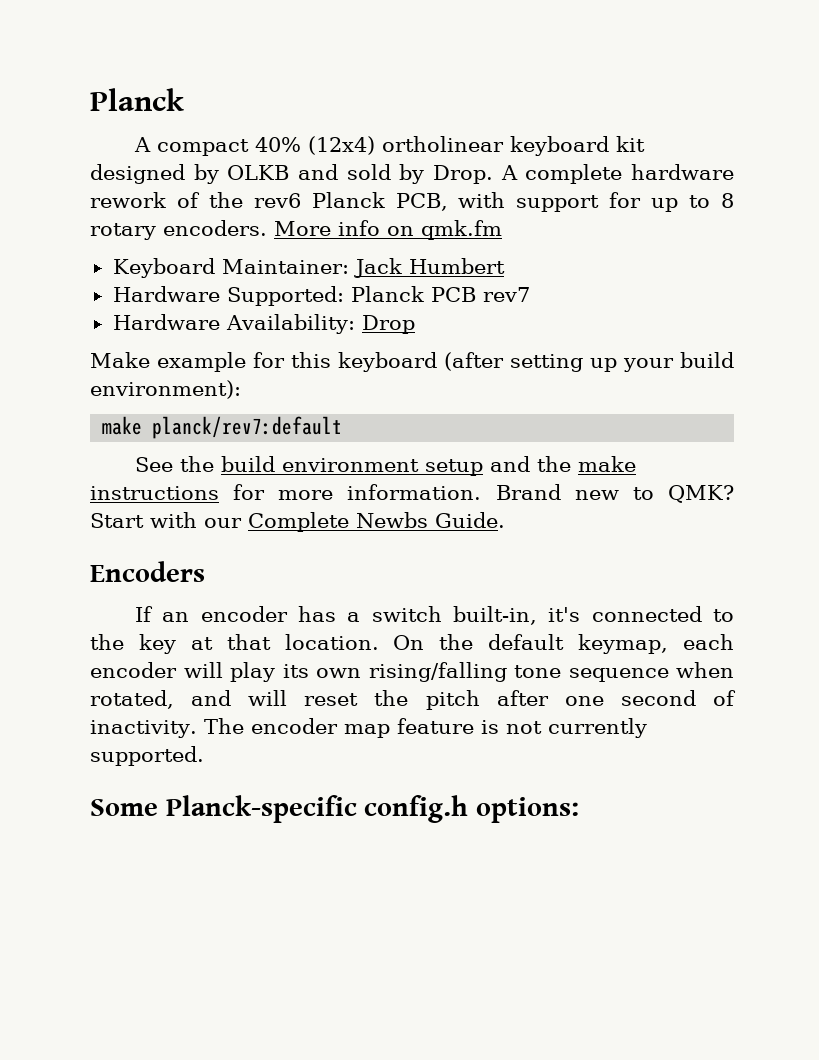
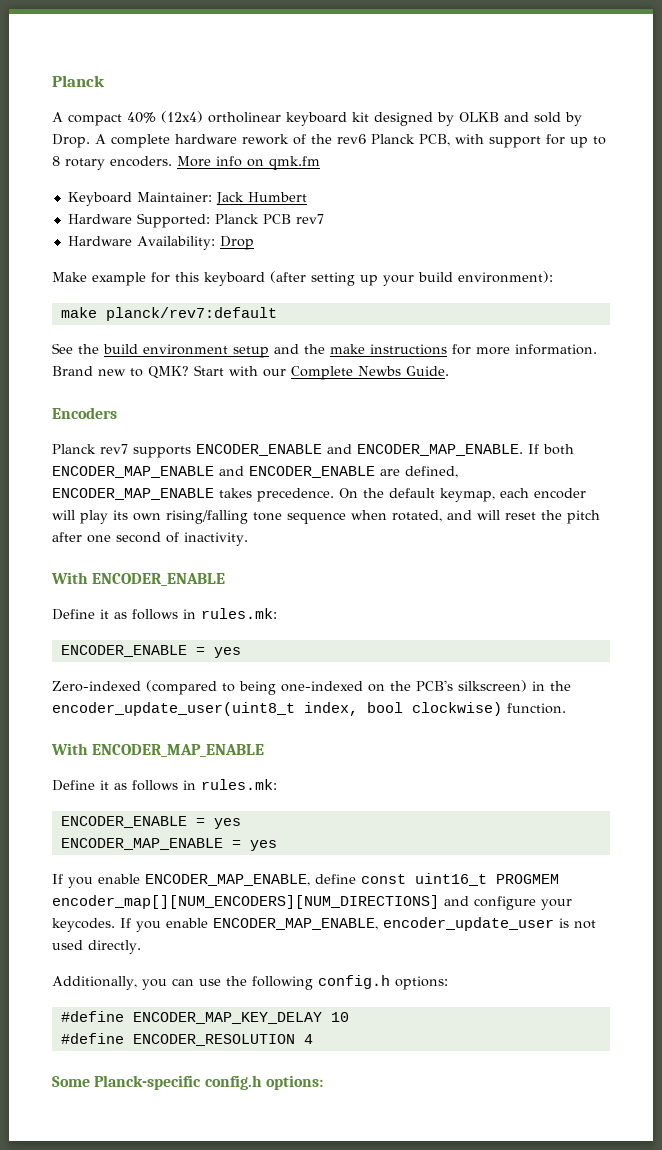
[134,606,734,625] [90,634,379,654] If an encoder has a switch built-in, it's connected to the key at that location. -> [52,444,574,458] [52,466,458,478] [52,488,334,502] Planck rev7 supports ENCODER_ENABLE and ENCODER_MAP_ENABLE. If both ENCODER_MAP_ENABLE and ENCODER_ENABLE are defined, ENCODER_MAP_ENABLE takes precedence.
[203,718,647,738] [90,746,204,766] The encoder map feature is not currently supported. -> [51,572,226,586] [52,608,277,620] [60,645,241,658] [52,680,571,695] [52,702,566,716] [51,743,265,757] [52,779,277,791] [60,816,241,829] [60,838,277,851] [52,873,559,888] [52,895,572,910] [52,917,596,932] [52,940,141,954] [52,975,448,990] [60,1011,349,1024] [60,1033,313,1046] // With ENCODER_ENABLE // Define it as follows in rules.mk: // ENCODER_ENABLE = yes // Zero-indexed (compared to being one-indexed on the PCB's silkscreen) in the encoder_update_user(uint8_t index, bool clockwise) function. // With ENCODER_MAP_ENABLE // Define it as follows in rules.mk: // ENCODER_ENABLE = yes // ENCODER_MAP_ENABLE = yes // If you enable ENCODER_MAP_ENABLE, define const uint16_t PROGMEM encoder_map[][NUM_ENCODERS][NUM_DIRECTIONS] and configure your keycodes. If you enable ENCODER_MAP_ENABLE, encoder_update_user is not used directly. // Additionally, you can use the following config.h options: // #define ENCODER_MAP_KEY_DELAY 10 // #define ENCODER_RESOLUTION 4

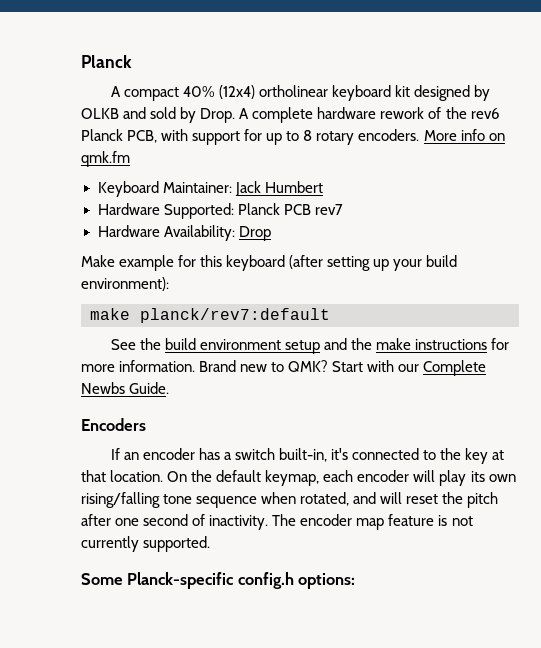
[52,444,574,458] [52,466,458,478] [52,488,334,502] Planck rev7 supports ENCODER_ENABLE and ENCODER_MAP_ENABLE. If both ENCODER_MAP_ENABLE and ENCODER_ENABLE are defined, ENCODER_MAP_ENABLE takes precedence. -> [110,448,505,464] [81,470,164,482] If an encoder has a switch built-in, it's connected to the key at that location.
[51,572,226,586] [52,608,277,620] [60,645,241,658] [52,680,571,695] [52,702,566,716] [51,743,265,757] [52,779,277,791] [60,816,241,829] [60,838,277,851] [52,873,559,888] [52,895,572,910] [52,917,596,932] [52,940,141,954] [52,975,448,990] [60,1011,349,1024] [60,1033,313,1046] // With ENCODER_ENABLE // Define it as follows in rules.mk: // ENCODER_ENABLE = yes // Zero-indexed (compared to being one-indexed on the PCB's silkscreen) in the encoder_update_user(uint8_t index, bool clockwise) function. // With ENCODER_MAP_ENABLE // Define it as follows in rules.mk: // ENCODER_ENABLE = yes // ENCODER_MAP_ENABLE = yes // If you enable ENCODER_MAP_ENABLE, define const uint16_t PROGMEM encoder_map[][NUM_ENCODERS][NUM_DIRECTIONS] and configure your keycodes. If you enable ENCODER_MAP_ENABLE, encoder_update_user is not used directly. // Additionally, you can use the following config.h options: // #define ENCODER_MAP_KEY_DELAY 10 // #define ENCODER_RESOLUTION 4 -> [272,514,473,530] [81,536,211,552] The encoder map feature is not currently supported.

